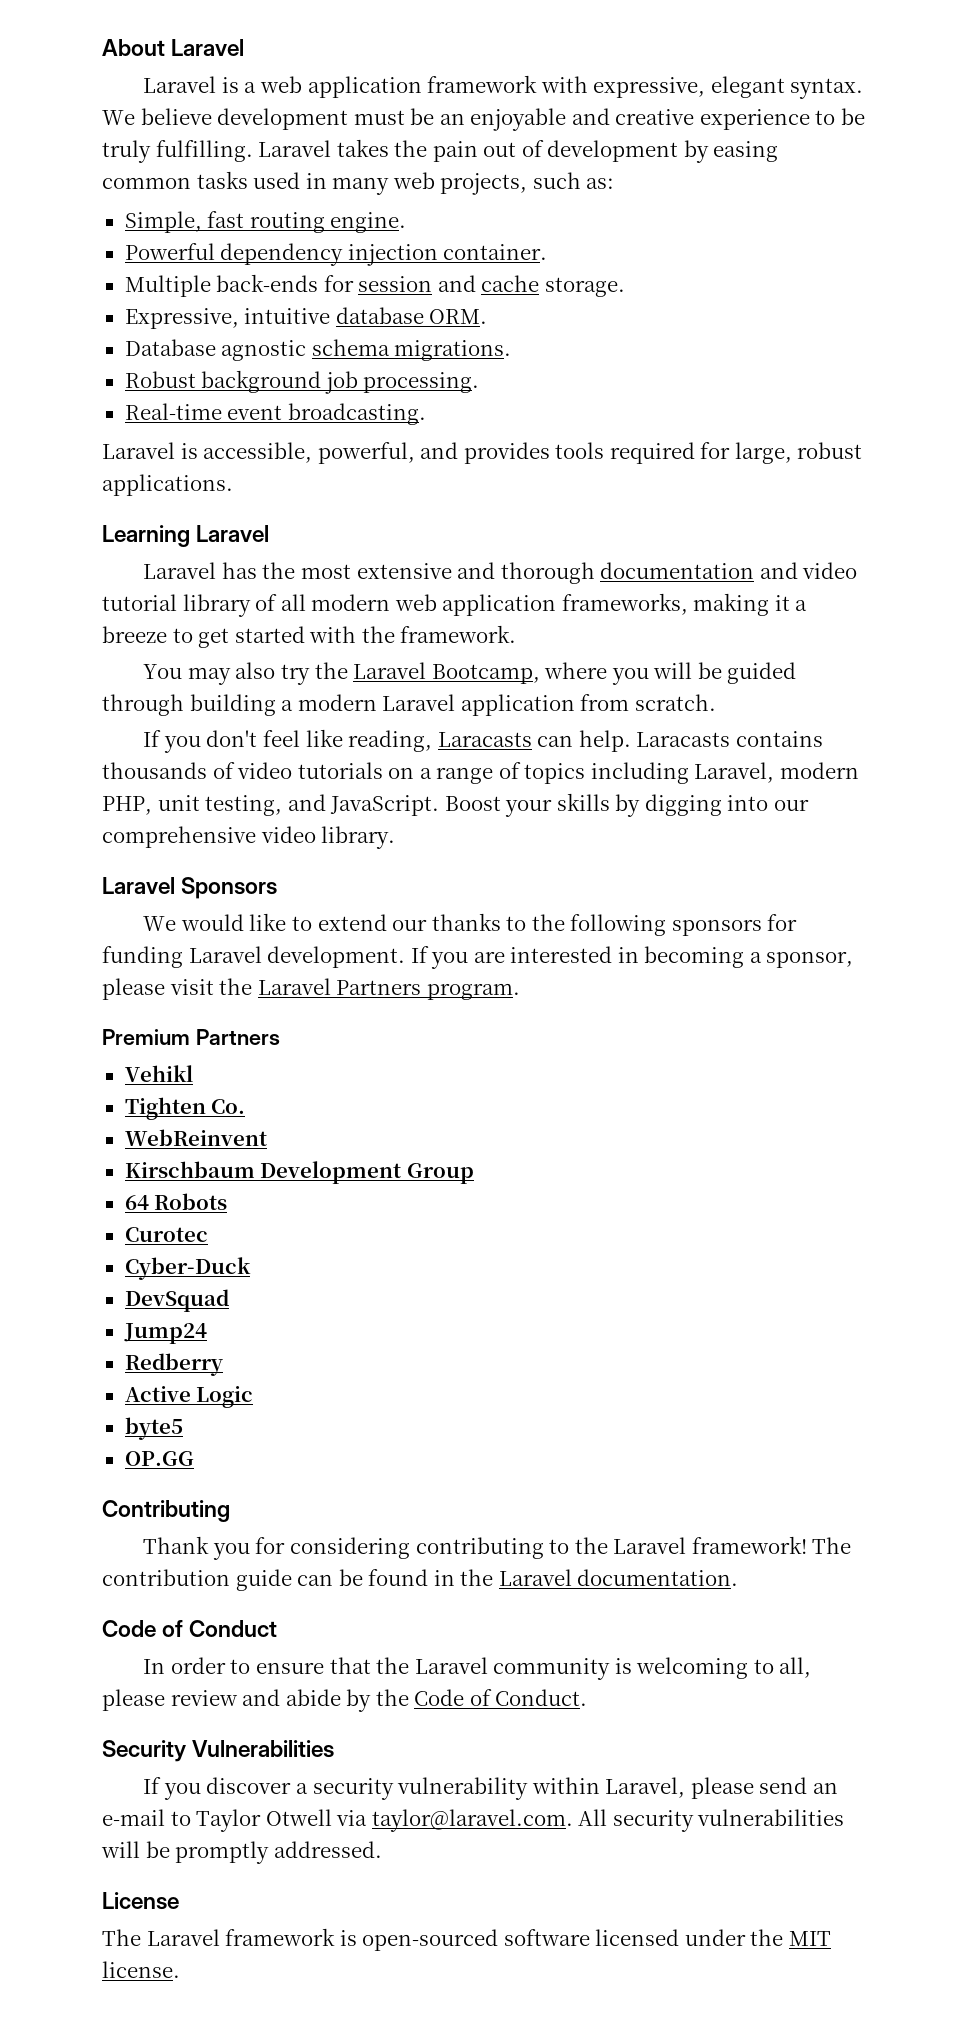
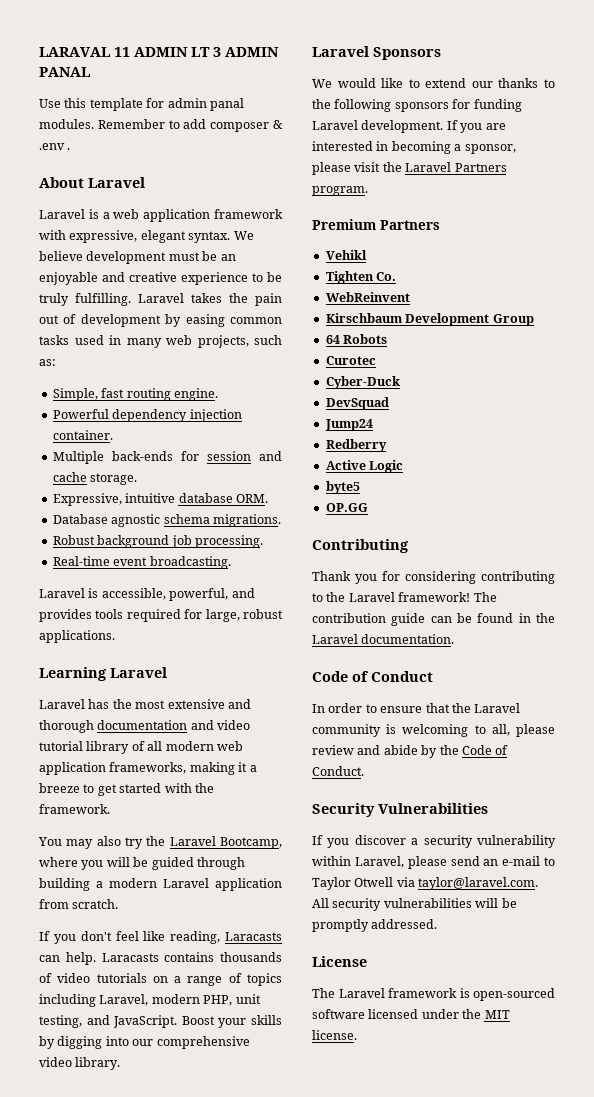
(102, 47) none -> [39,47,279,57] [39,67,90,77] [39,98,244,111] [39,119,283,132] [39,143,71,150] LARAVAL 11 ADMIN LT 3 ADMIN PANAL // Use this template for admin panal modules. Remember to add composer & .env . //

